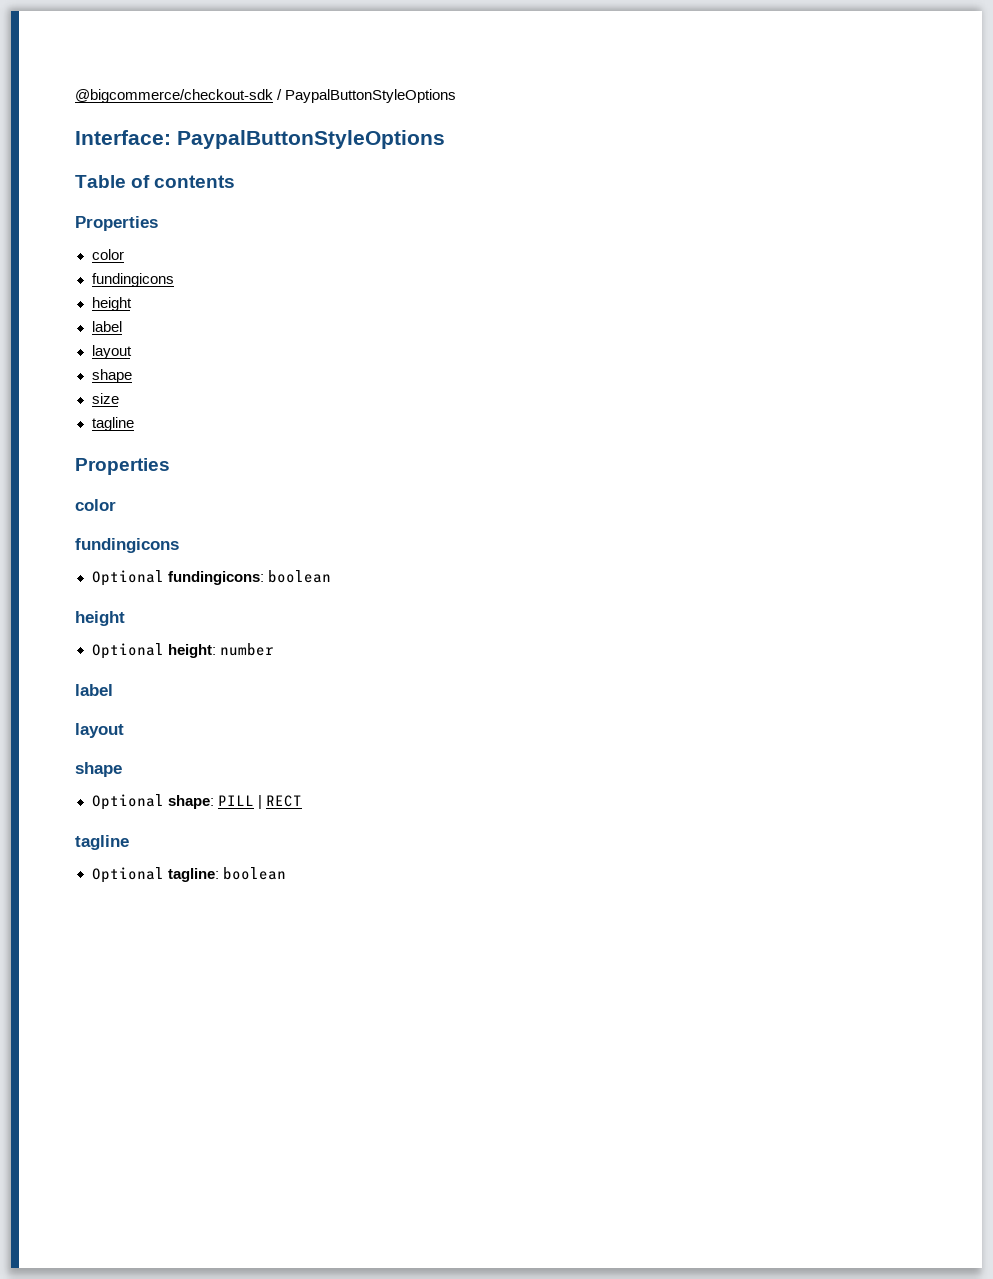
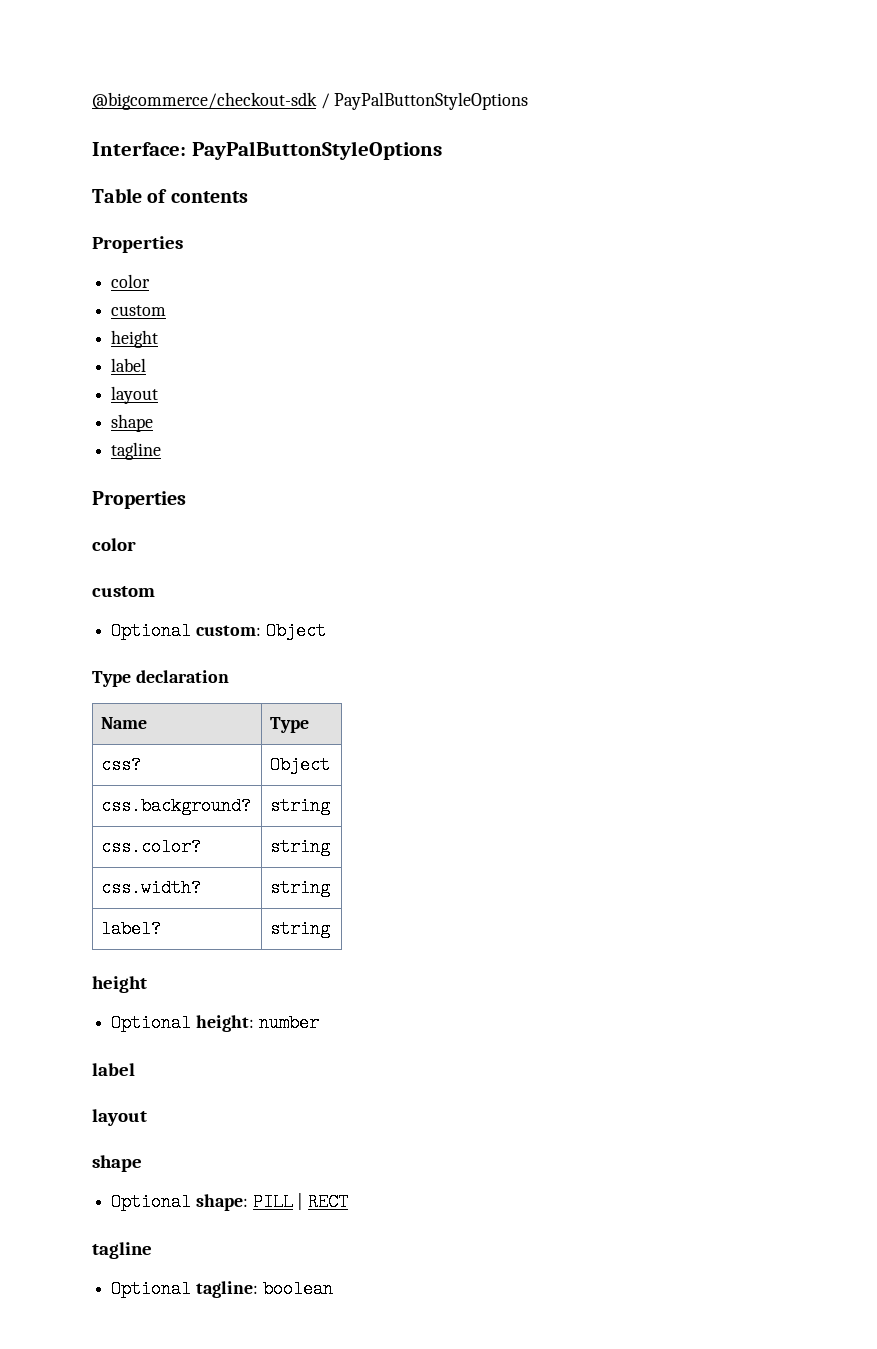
[285,89,457,103] PaypalButtonStyleOptions -> [334,92,529,110] PayPalButtonStyleOptions
[177,130,445,149] PaypalButtonStyleOptions -> [191,141,442,160] PayPalButtonStyleOptions
[91,273,174,287] fundingicons -> [111,305,167,316] custom
[91,393,119,404] // size -> (154, 423) none
[75,538,179,553] [91,570,331,586] fundingicons // Optional fundingicons: boolean -> [92,586,155,597] [111,622,326,640] [92,670,229,687] [101,717,148,729] [270,717,310,733] [101,756,142,774] [270,756,331,774] [101,797,252,815] [270,797,331,815] [101,838,202,856] [270,838,331,856] [101,879,202,897] [270,879,331,897] [101,920,162,938] [270,920,331,938] custom // Optional custom: Object // Type declaration // Name | Type // css? | Object // css.background? | string // css.color? | string // css.width? | string // label? | string

